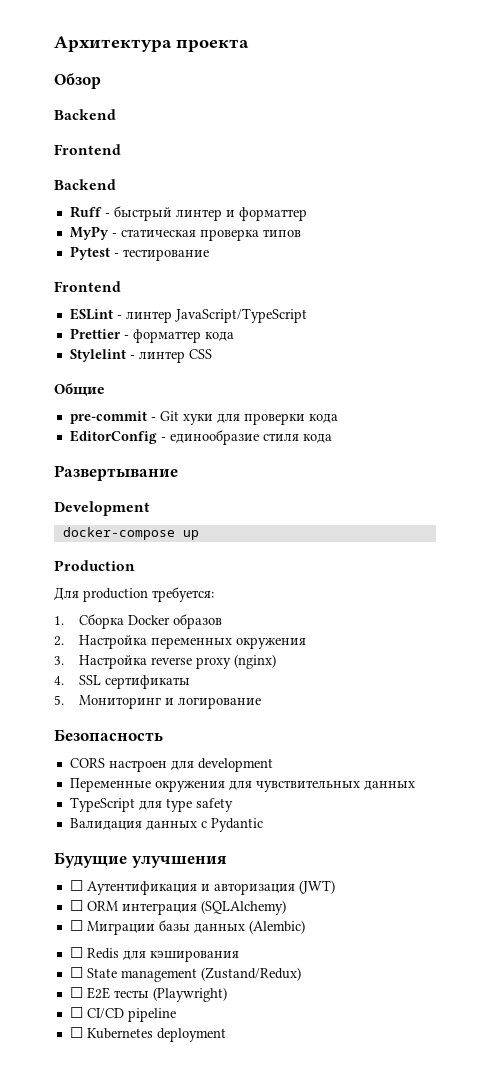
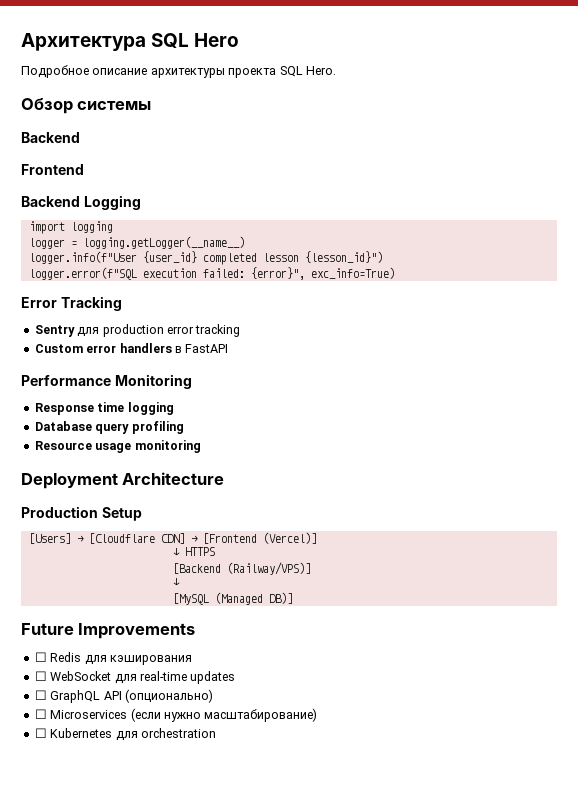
(172, 44) none -> [151,33,240,48] [21,65,225,78] SQL Hero // Подробное описание архитектуры
(249, 45) none -> [279,66,336,77] SQL Hero.
(101, 81) none -> [77,101,152,110] системы
[69,206,307,221] [69,226,301,241] [69,246,209,261] [54,281,121,292] [69,308,307,323] [69,328,234,343] [69,349,212,363] [54,383,105,397] [69,411,338,425] [69,430,332,445] [54,465,178,481] [54,501,150,516] [62,527,199,540] [54,560,135,571] [54,587,214,602] [54,614,223,629] [54,635,307,649] [54,654,277,669] [54,675,191,689] [54,695,262,709] [54,729,163,741] [69,758,273,772] [69,778,415,792] [69,797,233,812] [69,818,263,832] [54,852,227,868] [69,880,335,895] [69,900,286,915] [69,920,305,935] // Ruff - быстрый линтер и форматтер // MyPy - статическая проверка типов // Pytest - тестирование // Frontend // ESLint - линтер JavaScript/TypeScript // Prettier - форматтер кода // Stylelint - линтер CSS // Общие // pre-commit - Git хуки для проверки кода // EditorConfig - единообразие стиля кода // Развертывание // Development // docker-compose up // Production // Для production требуется: // 1. Сборка Docker образов // 2. Настройка переменных окружения // 3. Настройка reverse proxy (nginx) // 4. SSL сертификаты // 5. Мониторинг и логирование // Безопасность // CORS настроен для development // Переменные окружения для чувствительных данных // TypeScript для type safety // Валидация данных с Pydantic // Будущие улучшения // ☐ Аутентификация и авторизация (JWT) // ☐ ORM интеграция (SQLAlchemy) // ☐ Миграции базы данных (Alembic) -> [83,195,141,210] [28,221,113,234] [28,236,245,249] [28,251,383,265] [28,267,395,280] [21,296,122,311] [34,324,241,337] [34,343,229,353] [21,374,192,389] [34,402,174,415] [34,421,184,434] [34,440,201,453] [21,472,225,489] [21,506,142,521] [28,532,317,544] [172,547,215,556] [172,562,311,575] [172,578,180,586] [172,592,293,605] [21,623,196,639] Logging // import logging // logger = logging.getLogger(__name__) // logger.info(f"User {user_id} completed lesson {lesson_id}") // logger.error(f"SQL execution failed: {error}", exc_info=True) // Error Tracking // Sentry для production error tracking // Custom error handlers в FastAPI // Performance Monitoring // Response time logging // Database query profiling // Resource usage monitoring // Deployment Architecture // Production Setup // [Users] → [Cloudflare CDN] → [Frontend (Vercel)] // ↓ HTTPS // [Backend (Railway/VPS)] // ↓ // [MySQL (Managed DB)] // Future Improvements
[86,967,301,982] [69,987,227,1002] [69,1007,176,1022] State management (Zustand/Redux) // ☐ E2E тесты (Playwright) // ☐ CI/CD pipeline -> [50,671,236,684] [34,689,213,703] [34,708,318,722] WebSocket для real-time updates // ☐ GraphQL API (опционально) // ☐ Microservices (если нужно масштабирование)
[156,1028,226,1042] deployment -> [115,728,216,741] для orchestration

